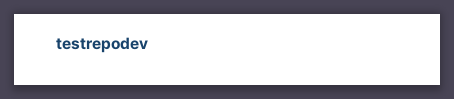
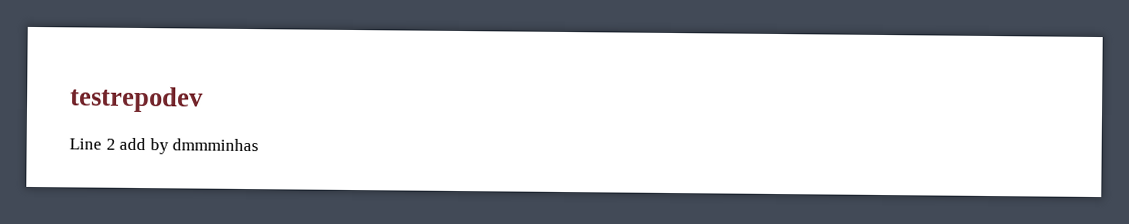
(148, 45) none -> [69,137,260,155] // Line 2 add by dmmminhas

